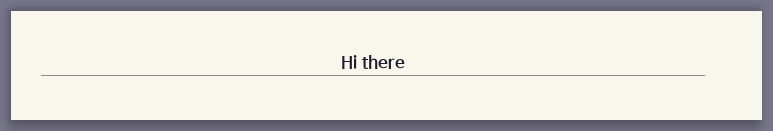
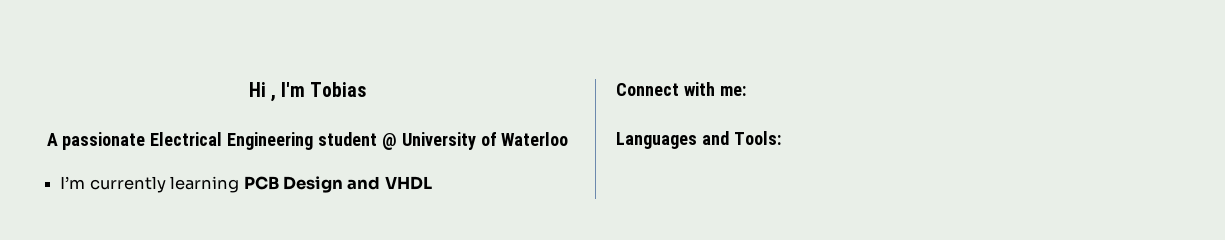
[361,55,405,69] there -> [270,82,367,102] [46,132,569,150] [60,176,432,193] [616,82,746,96] [616,131,781,149] , I'm Tobias // A passionate Electrical Engineering student @ University of Waterloo // I’m currently learning PCB Design and VHDL // Connect with me: // Languages and Tools:

